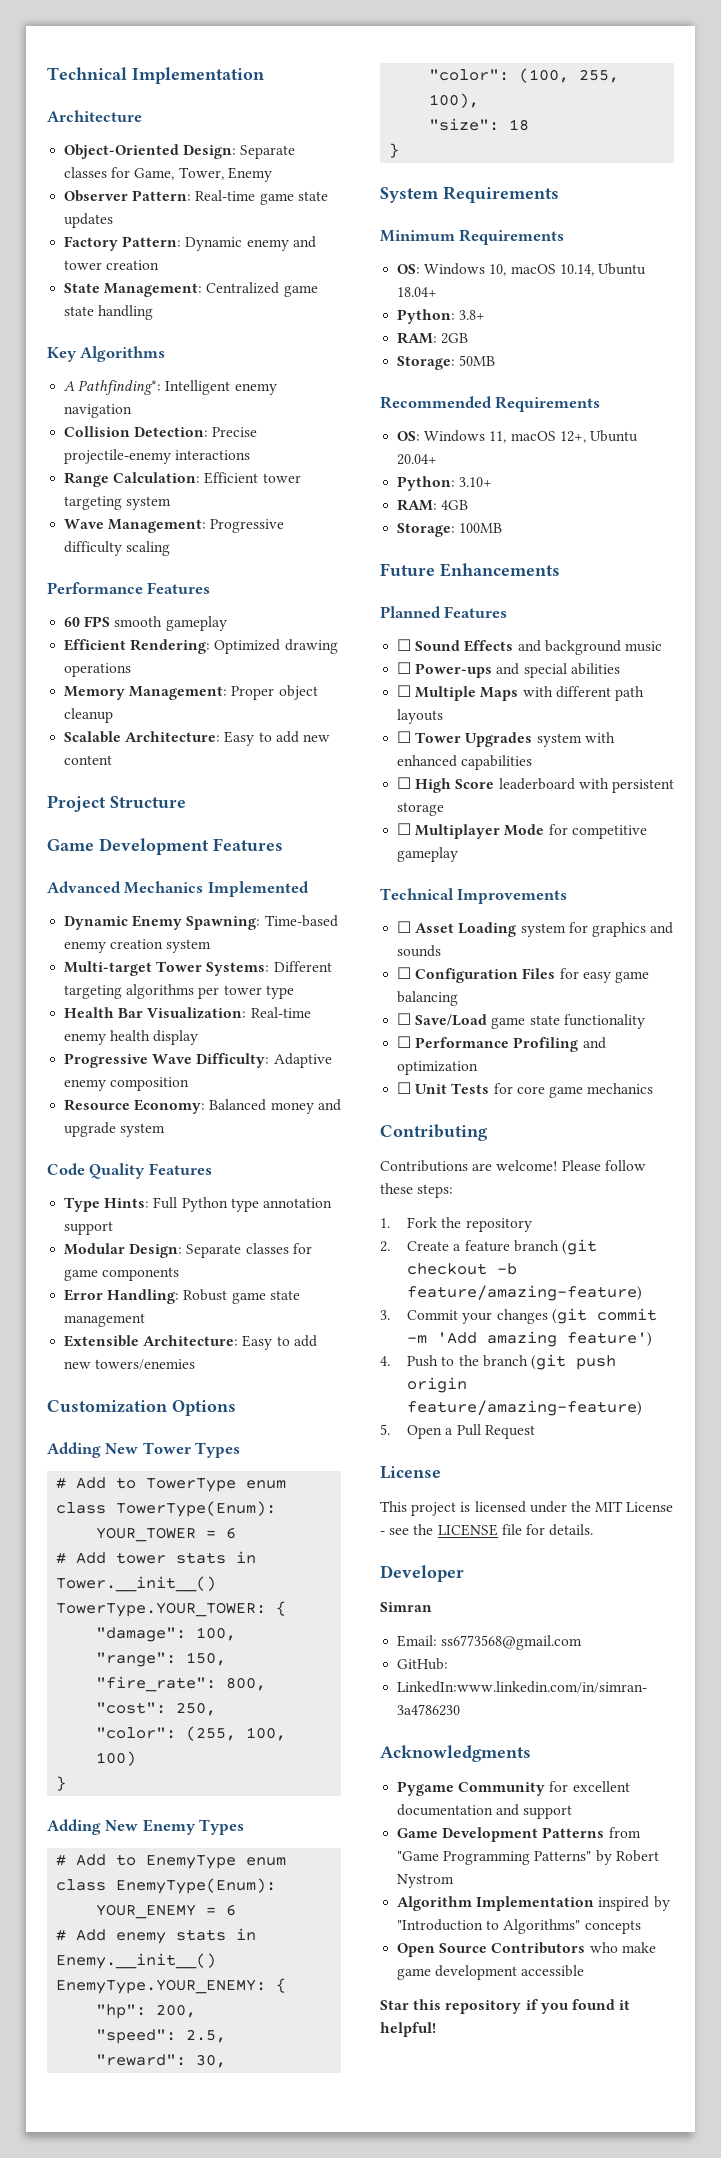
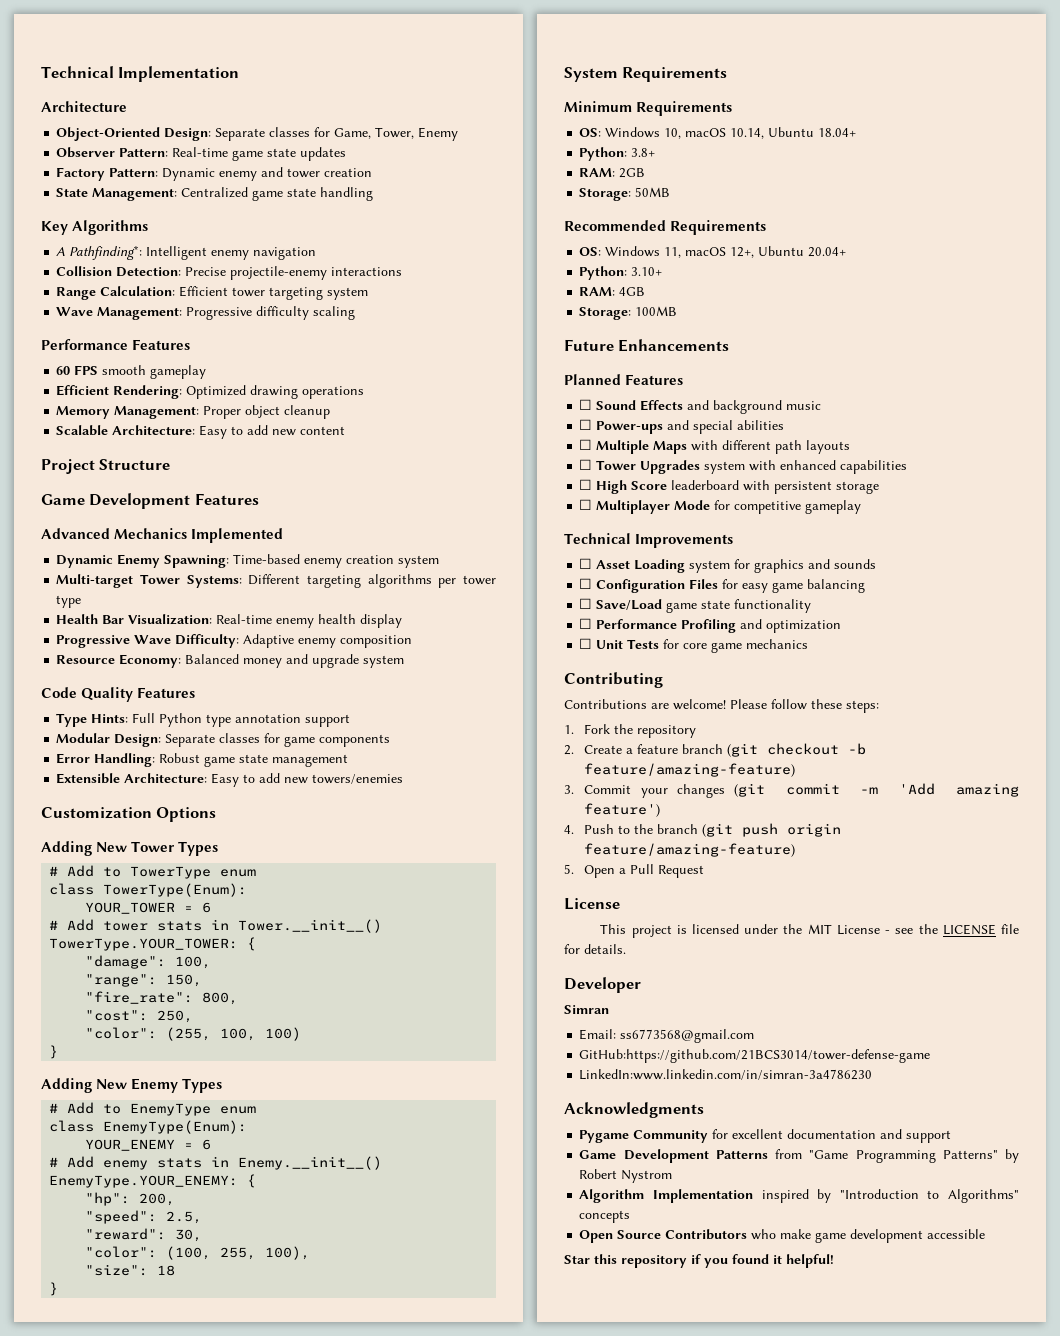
[397,1658,449,1670] GitHub: -> [579,1049,931,1063] GitHub:https://github.com/21BCS3014/tower-defense-game

